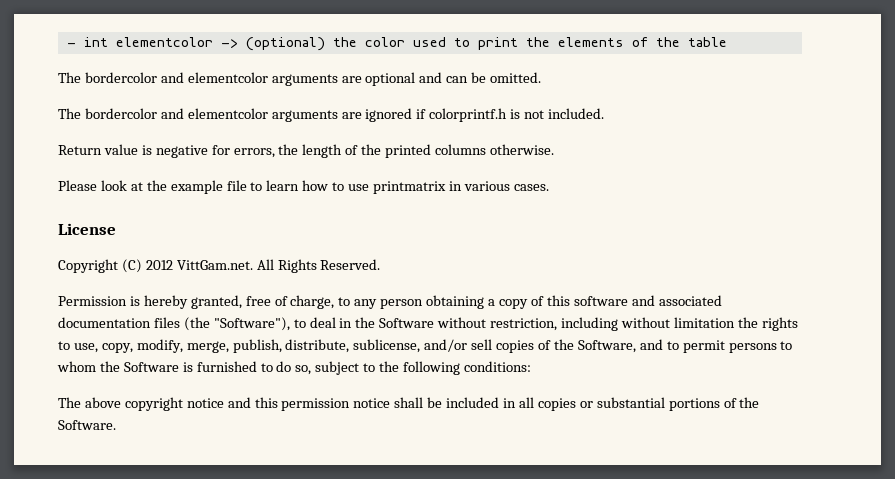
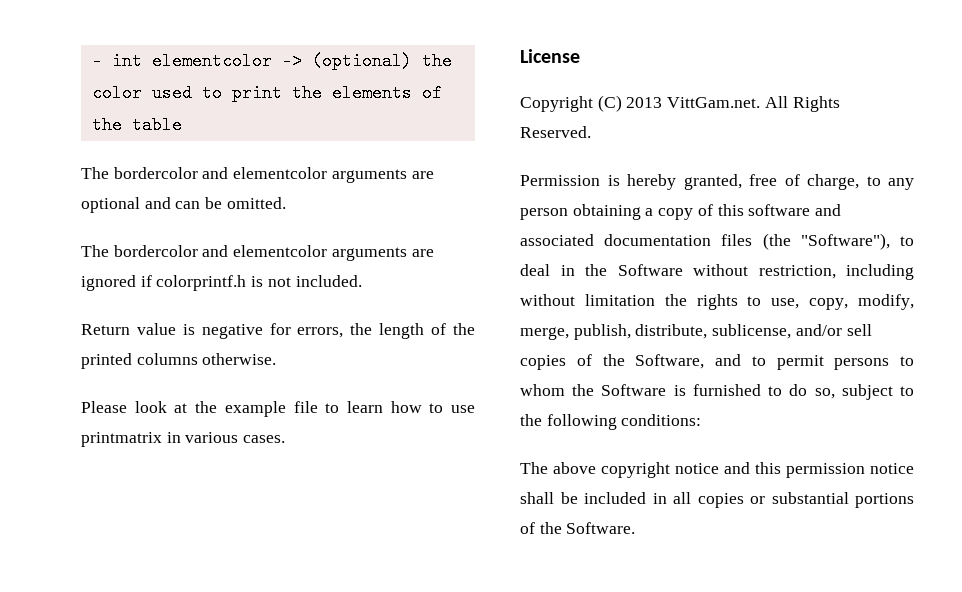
[145,260,173,270] 2012 -> [626,97,663,108] 2013

